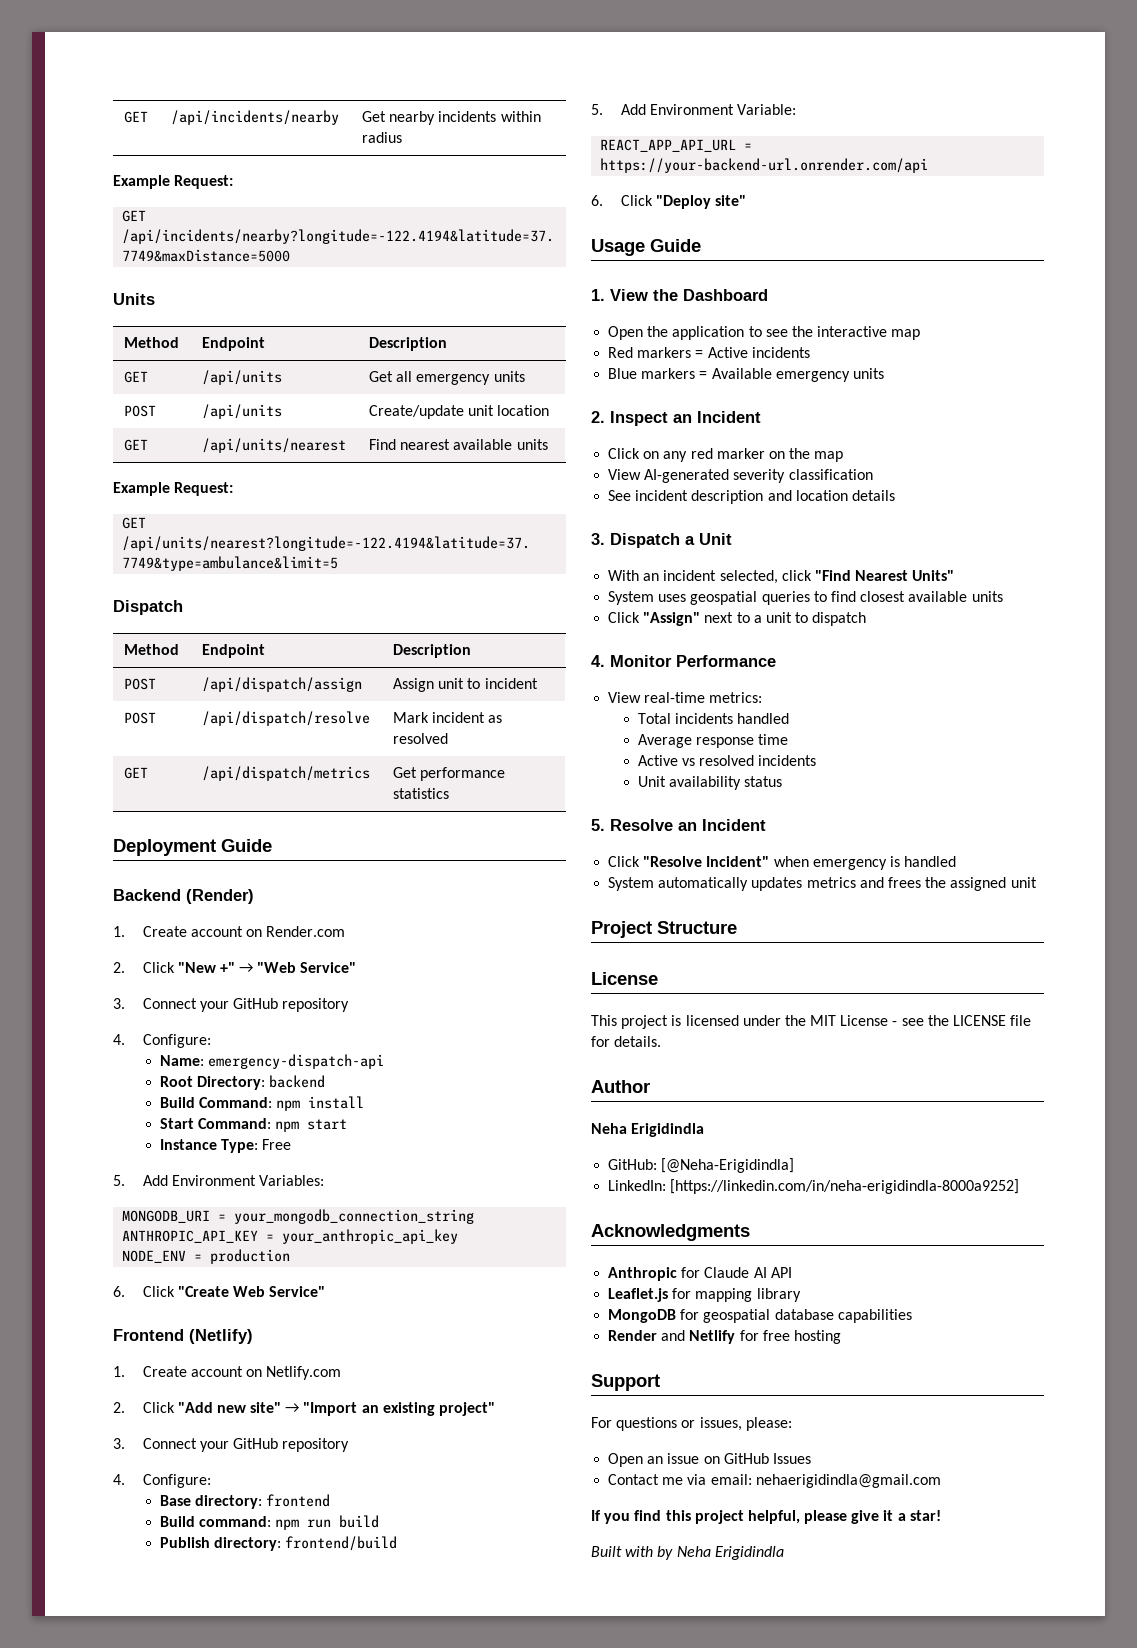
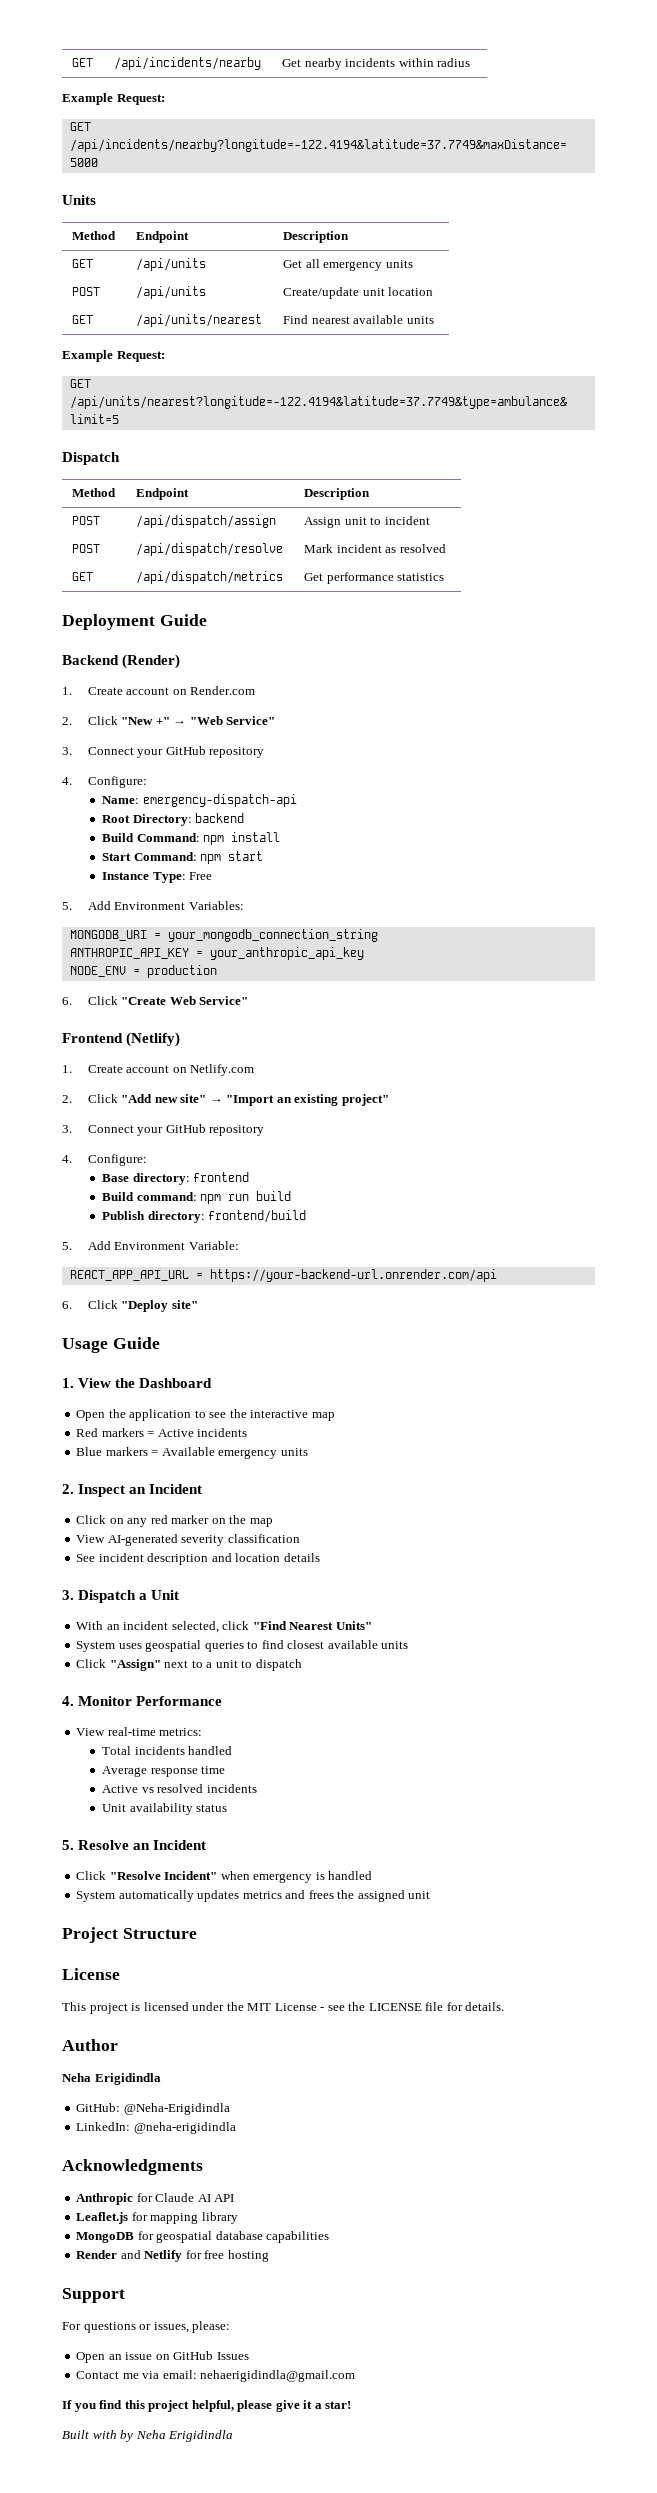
[661,1158,795,1173] [@Neha-Erigidindla] -> [123,2103,230,2115] @Neha-Erigidindla
[670,1179,1020,1194] [https://linkedin.com/in/neha-erigidindla-8000a9252] -> [133,2122,236,2134] @neha-erigidindla

